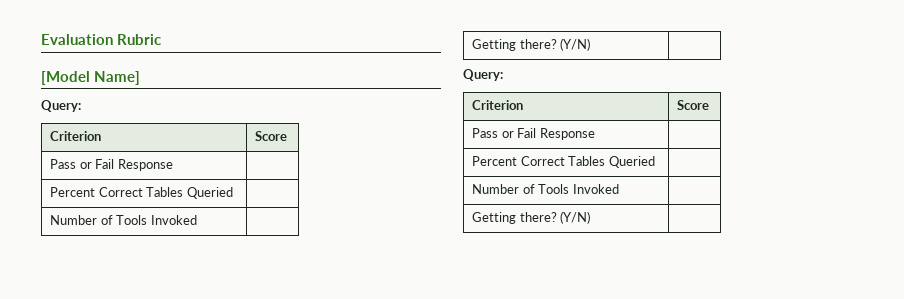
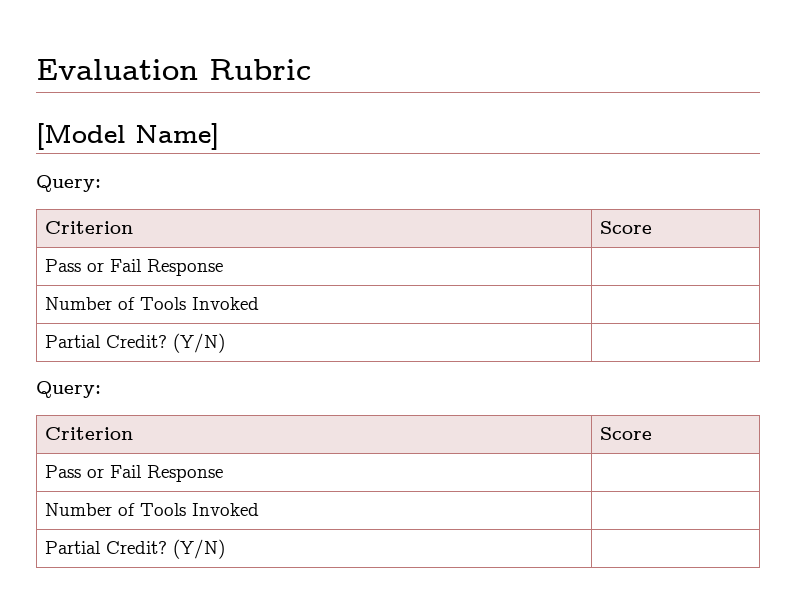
[50,187,233,199] [50,215,197,225] [472,39,557,51] // Percent Correct Tables Queried | // Number of Tools Invoked | // Getting there? -> [45,297,260,310] [45,335,168,348] // Number of Tools Invoked | // Partial Credit?
[472,156,655,168] [472,184,619,194] [472,212,557,224] // Percent Correct Tables Queried | // Number of Tools Invoked | // Getting there? -> [45,503,260,516] [45,541,168,554] // Number of Tools Invoked | // Partial Credit?

